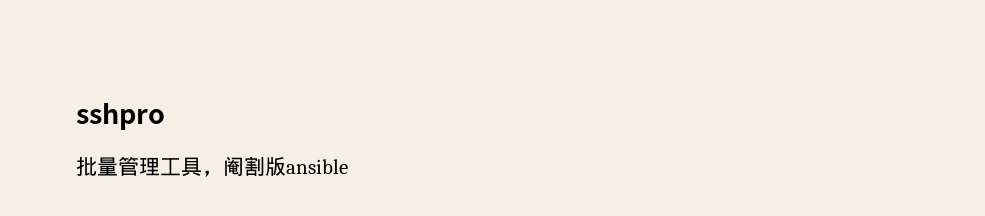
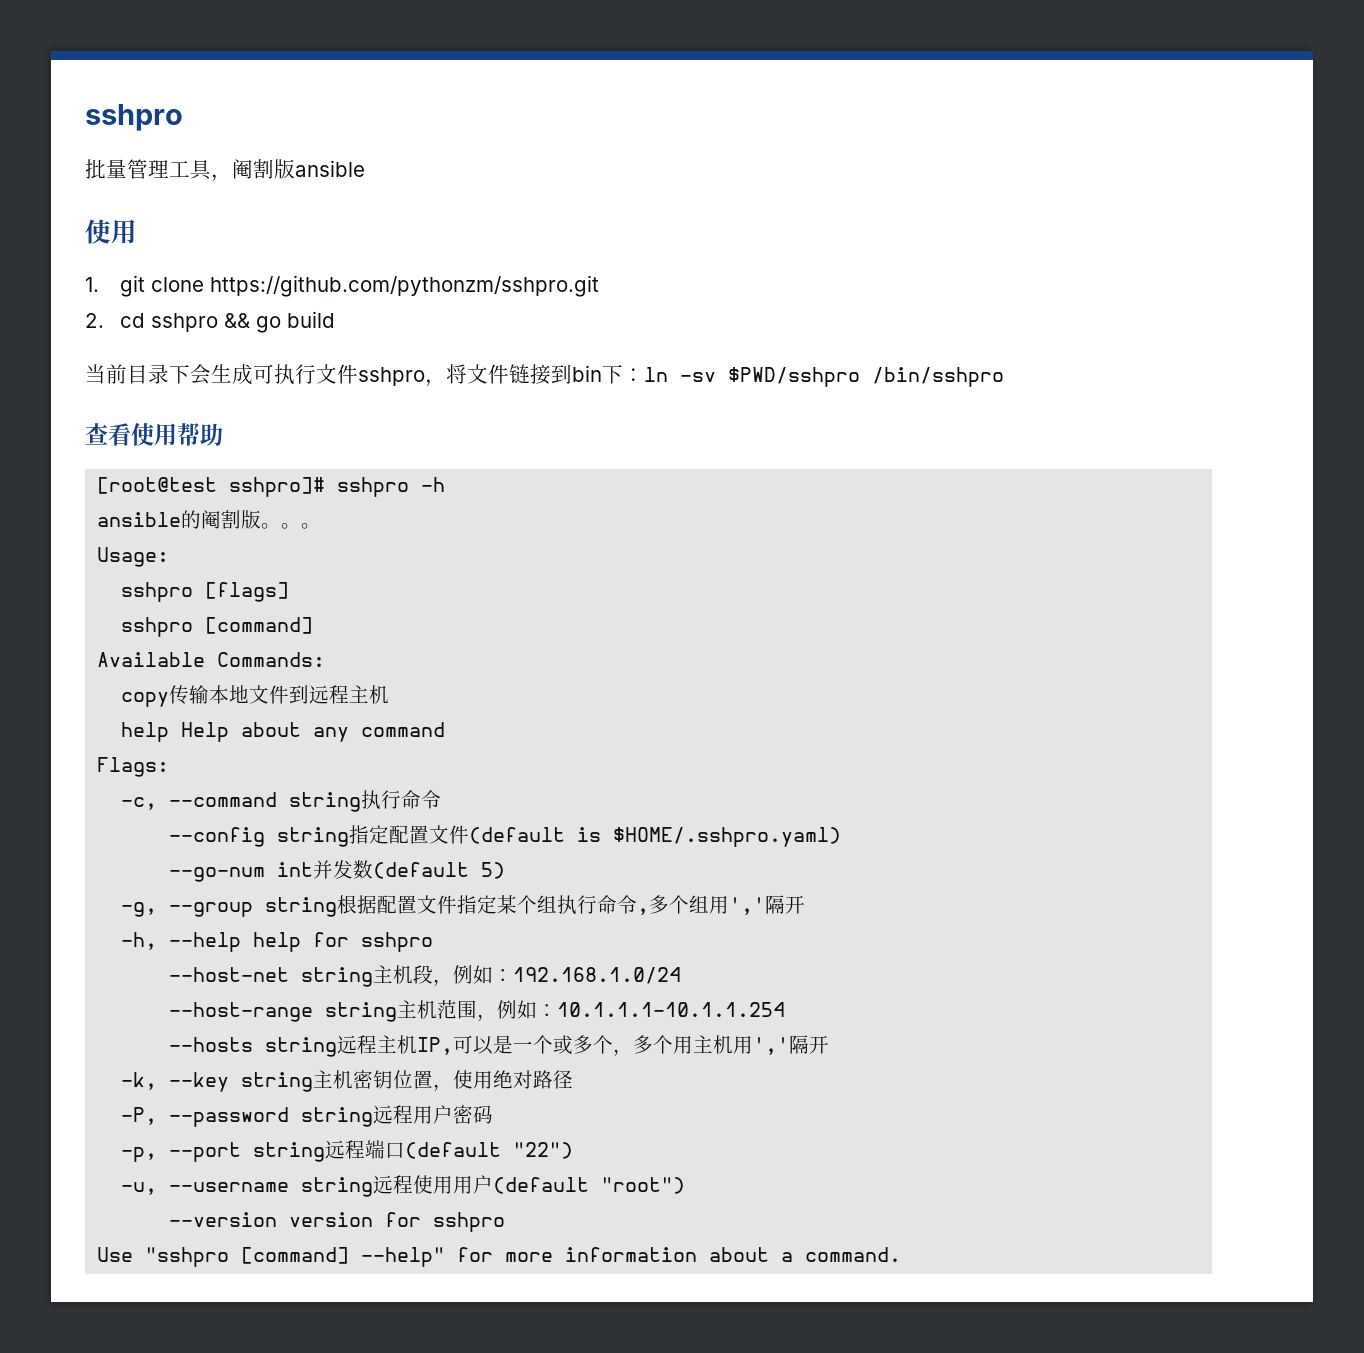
(348, 166) none -> [85,219,137,244] [85,275,599,297] [85,311,335,333] [85,364,1004,387] [85,423,223,446] [97,477,446,497] [97,510,322,529] [97,547,170,567] [121,582,290,602] [121,617,314,637] [97,652,326,667] [121,685,390,707] [121,722,446,742] [97,757,170,777] [121,790,442,812] [169,825,842,847] [169,860,506,882] [121,895,806,917] [121,932,434,952] [169,965,682,987] [169,1000,786,1022] [169,1035,830,1057] [121,1070,574,1092] [121,1105,494,1127] [121,1140,574,1162] [121,1175,686,1197] [169,1212,506,1232] [97,1247,902,1267] // 使用 // 1. git clone https://github.com/pythonzm/sshpro.git // 2. cd sshpro && go build // 当前目录下会生成可执行文件sshpro，将文件链接到bin下：ln -sv $PWD/sshpro /bin/sshpro // 查看使用帮助 // [root@test sshpro]# sshpro -h // ansible的阉割版。。。 // Usage: // sshpro [flags] // sshpro [command] // Available Commands: // copy传输本地文件到远程主机 // help Help about any command // Flags: // -c, --command string执行命令 // --config string指定配置文件(default is $HOME/.sshpro.yaml) // --go-num int并发数(default 5) // -g, --group string根据配置文件指定某个组执行命令,多个组用','隔开 // -h, --help help for sshpro // --host-net string主机段，例如：192.168.1.0/24 // --host-range string主机范围，例如：10.1.1.1-10.1.1.254 // --hosts string远程主机IP,可以是一个或多个，多个用主机用','隔开 // -k, --key string主机密钥位置，使用绝对路径 // -P, --password string远程用户密码 // -p, --port string远程端口(default "22") // -u, --username string远程使用用户(default "root") // --version version for sshpro // Use "sshpro [command] --help" for more information about a command.

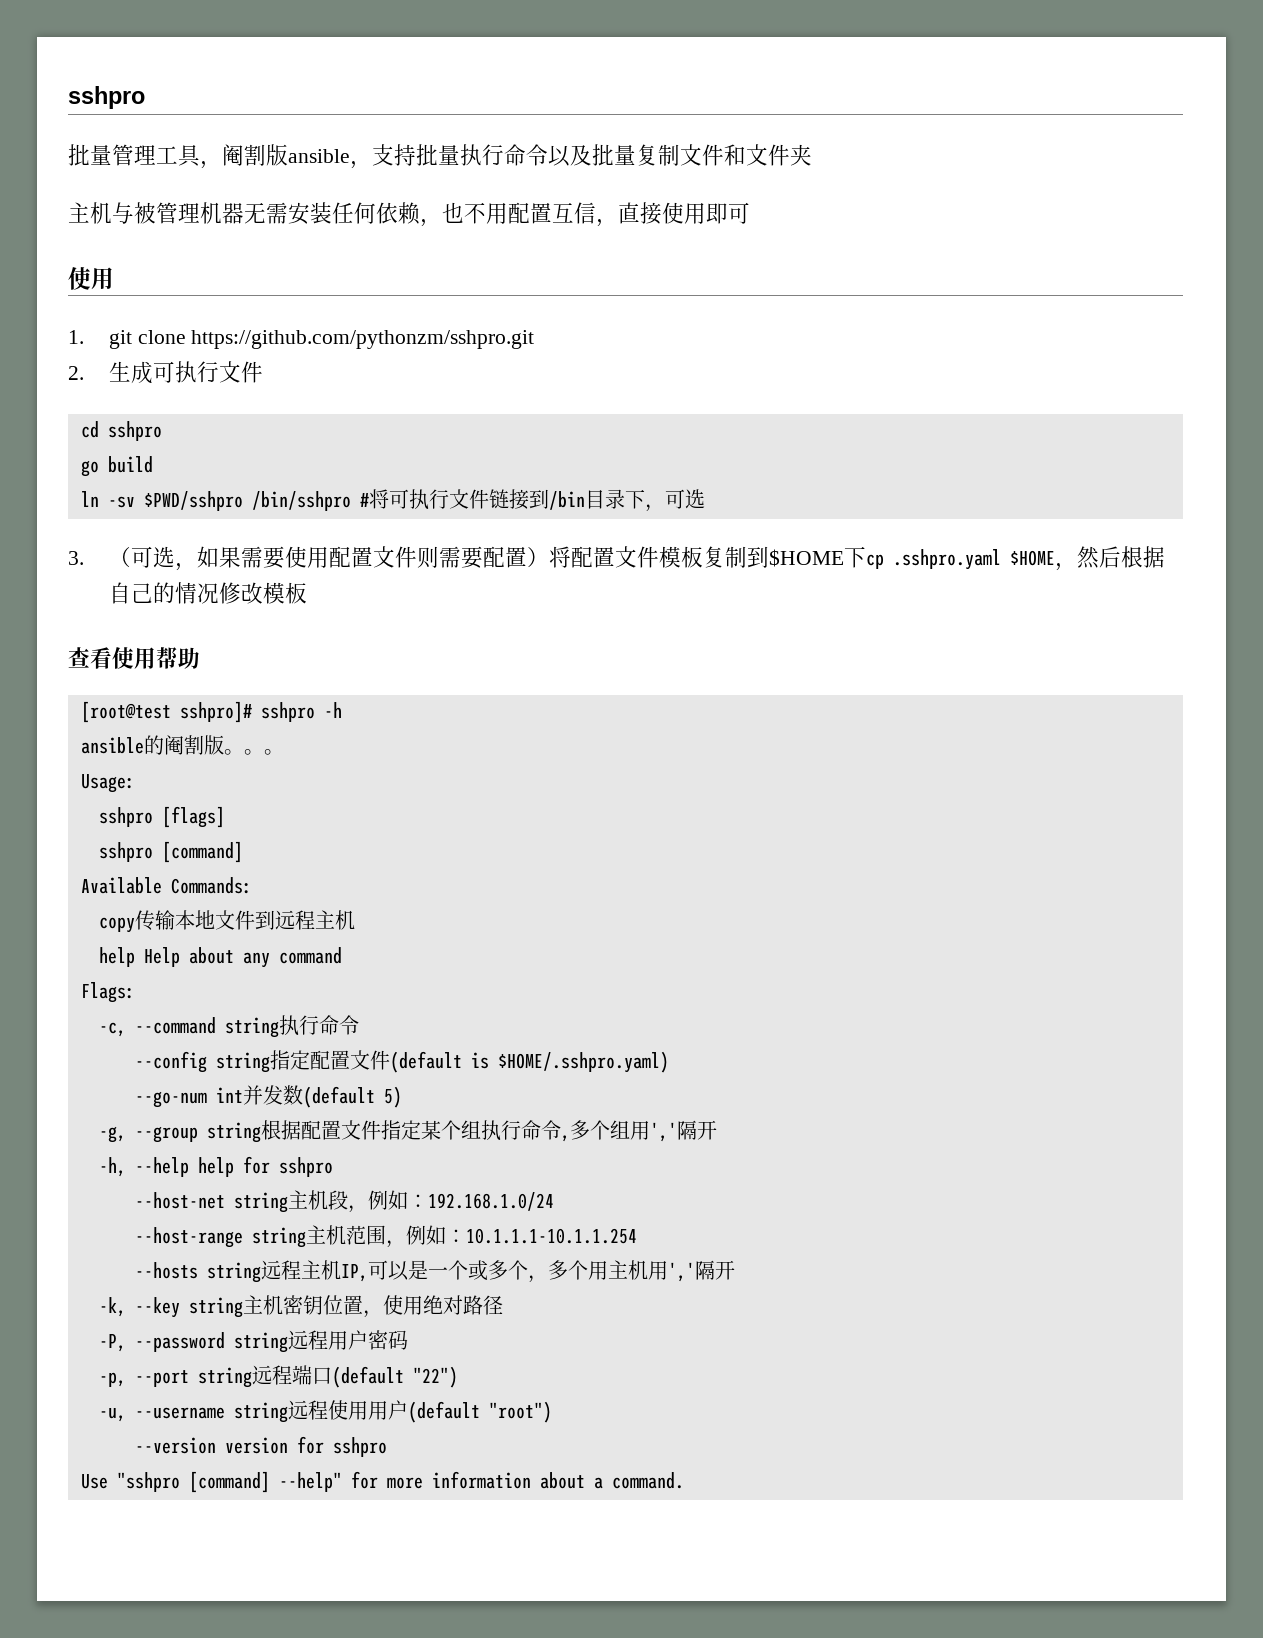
(365, 168) none -> [350,144,812,169] [68,202,750,227] ，支持批量执行命令以及批量复制文件和文件夹 // 主机与被管理机器无需安装任何依赖，也不用配置互信，直接使用即可
[119,311,335,333] [85,364,211,385] cd sshpro && go build // 当前目录下会 -> (84, 373) none
[358,364,1004,387] sshpro，将文件链接到bin下：ln -sv $PWD/sshpro /bin/sshpro -> [80,421,162,441] [80,456,153,477] [80,489,705,512] [68,546,1165,571] [108,582,307,604] // cd sshpro // go build // ln -sv $PWD/sshpro /bin/sshpro #将可执行文件链接到/bin目录下，可选 // 3.（可选，如果需要使用配置文件则需要配置）将配置文件模板复制到$HOME下cp .sshpro.yaml $HOME，然后根据自己的情况修改模板

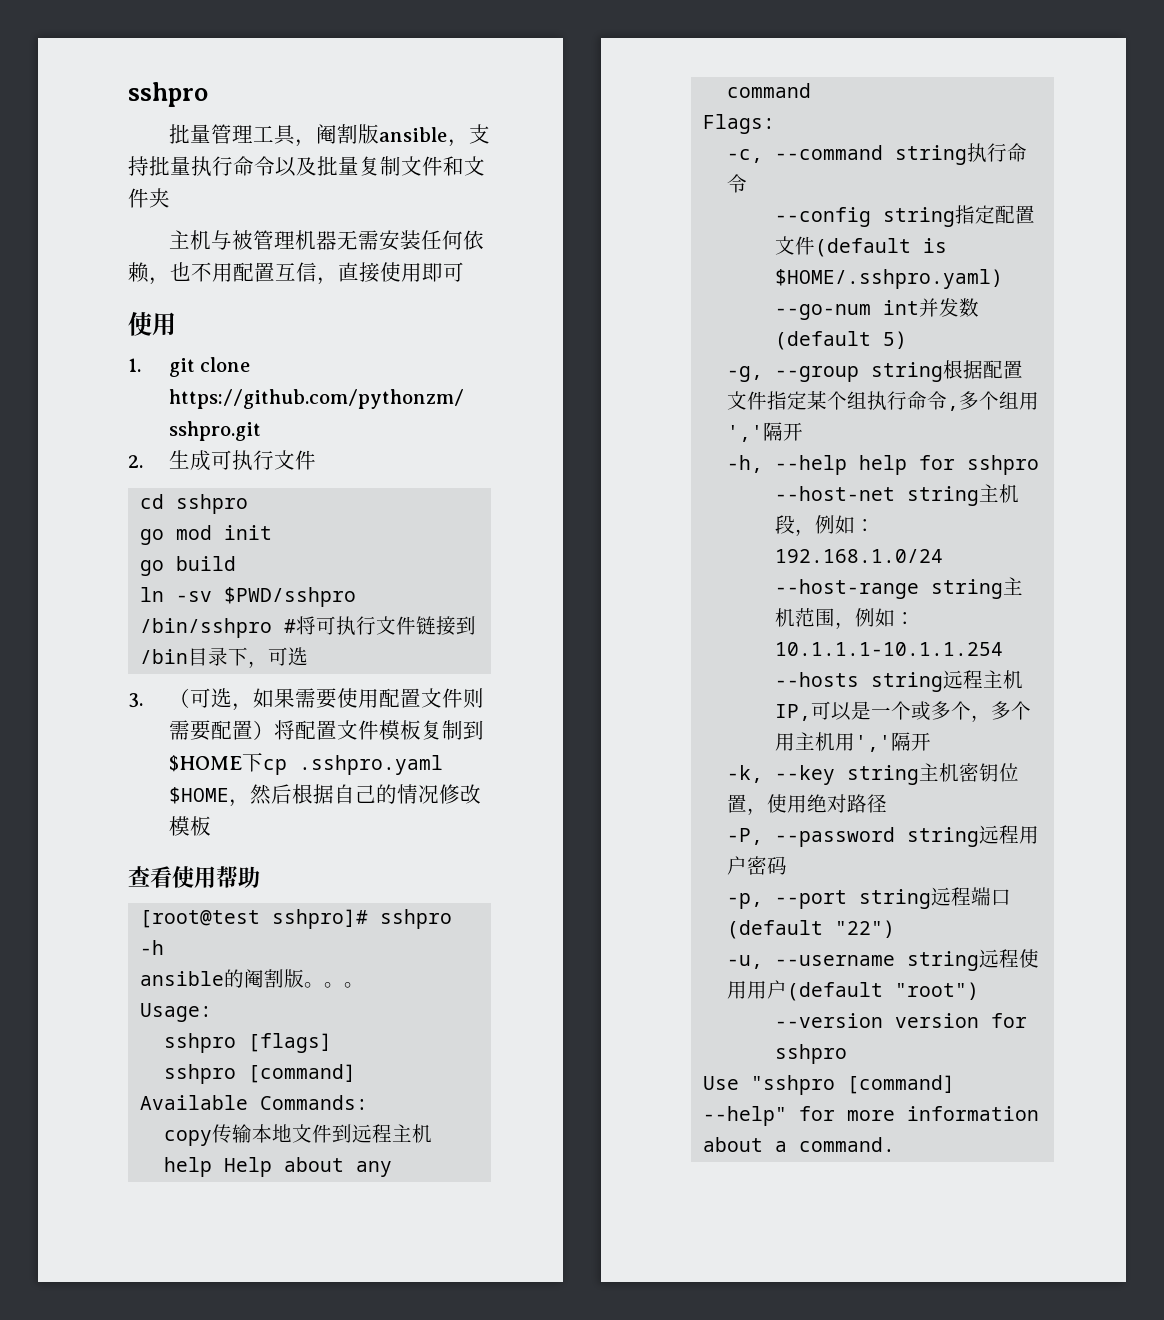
(162, 431) none -> [140,525,273,545] // go mod init

